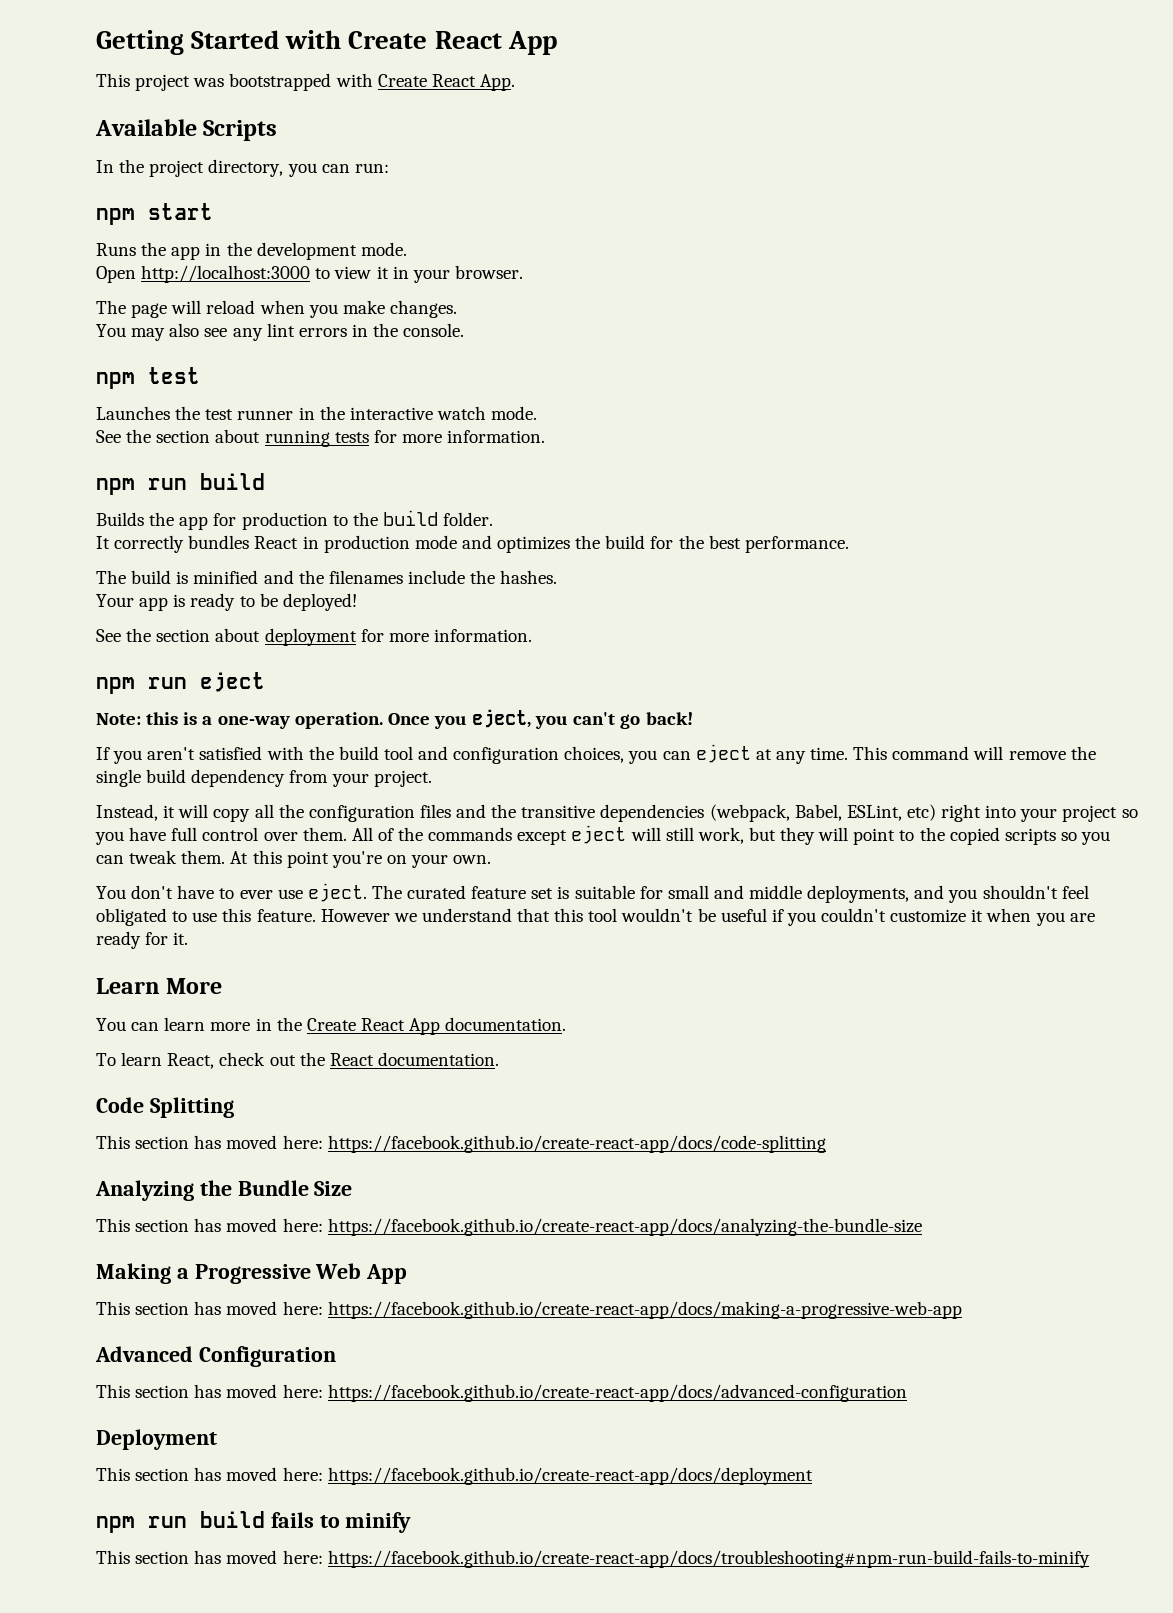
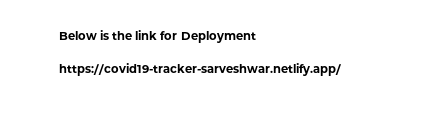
[96,30,557,55] [96,73,515,91] [95,119,278,141] [96,159,389,177] [96,203,213,225] [96,242,407,260] [96,265,523,283] [96,300,457,318] [96,323,465,341] [96,367,200,389] [96,406,538,420] [96,429,546,447] [96,473,265,495] [96,510,494,530] [96,535,849,553] [96,570,558,584] [96,593,357,611] [96,628,532,646] [96,672,265,694] [96,709,693,729] [96,744,1096,764] [96,769,432,787] [96,804,1138,822] [95,825,1111,845] [96,850,492,868] [96,883,1089,903] [96,908,1095,926] [96,931,189,949] [96,978,223,994] [96,1017,567,1035] [96,1052,499,1069] [96,1097,234,1118] [96,1135,826,1153] [95,1180,353,1201] [96,1218,922,1236] [96,1263,408,1284] [96,1301,962,1319] [95,1346,336,1367] [96,1384,907,1402] [96,1429,217,1450] [96,1467,813,1485] [96,1511,412,1533] [96,1550,1090,1568] Getting Started with Create React App // This project was bootstrapped with Create React App. // Available Scripts // In the project directory, you can run: // npm start // Runs the app in the development mode. // Open http://localhost:3000 to view it in your browser. // The page will reload when you make changes. // You may also see any lint errors in the console. // npm test // Launches the test runner in the interactive watch mode. // See the section about running tests for more information. // npm run build // Builds the app for production to the build folder. // It correctly bundles React in production mode and optimizes the build for the best performance. // The build is minified and the filenames include the hashes. // Your app is ready to be deployed! // See the section about deployment for more information. // npm run eject // Note: this is a one-way operation. Once you eject, you can't go back! // If you aren't satisfied with the build tool and configuration choices, you can eject at any time. This command will remove the single build dependency from your project. // Instead, it will copy all the configuration files and the transitive dependencies (webpack, Babel, ESLint, etc) right into your project so you have full control over them. All of the commands except eject will still work, but they will point to the copied scripts so you can tweak them. At this point you're on your own. // You don't have to ever use eject. The curated feature set is suitable for small and middle deployments, and you shouldn't feel obligated to use this feature. However we understand that this tool wouldn't be useful if you couldn't customize it when you are ready for it. // Learn More // You can learn more in the Create React App documentation. // To learn React, check out the React documentation. // Code Splitting // This section has moved here: https://facebook.github.io/create-react-app/docs/code-splitting // Analyzing the Bundle Size // This section has moved here: https://facebook.github.io/create-react-app/docs/analyzing-the-bundle-size // Making a Progressive Web App // This section has moved here: https://facebook.github.io/create-react-app/docs/making-a-progressive-web-app // Advanced Configuration // This section has moved here: https://facebook.github.io/create-react-app/docs/advanced-configuration // Deployment // This section has moved here: https://facebook.github.io/create-react-app/docs/deployment // npm run build fails to minify // This section has moved here: https://facebook.github.io/create-react-app/docs/troubleshooting#npm-run-build-fails-to-minify -> [59,30,256,43] [59,63,342,76] Below is the link for Deployment // https://covid19-tracker-sarveshwar.netlify.app/

